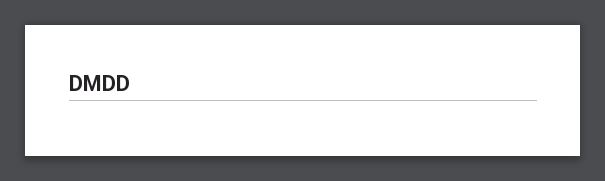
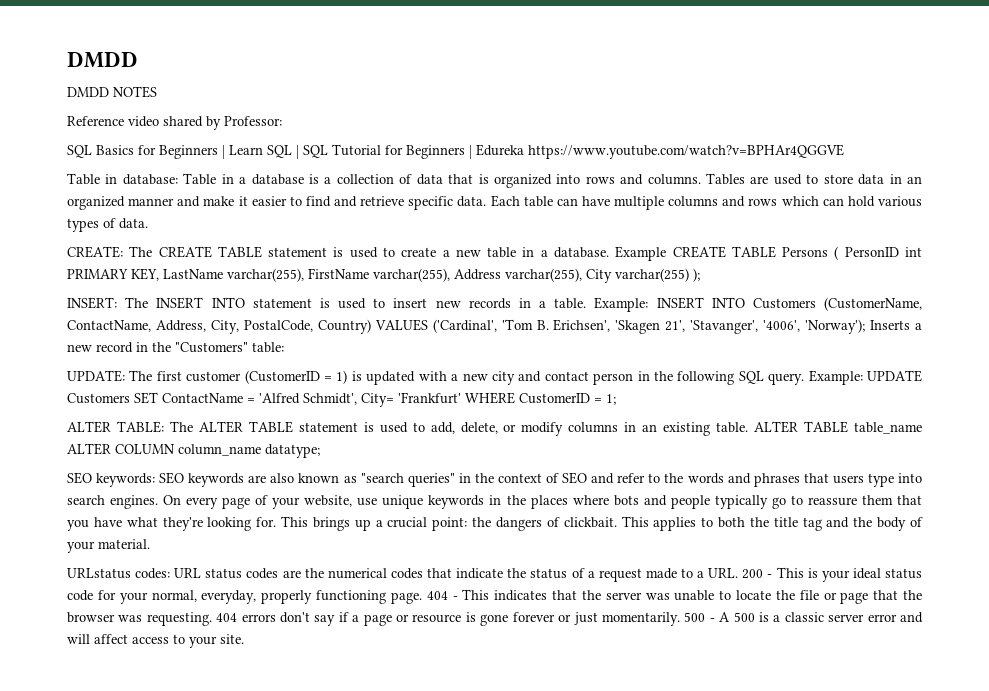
[69,75,130,91] DMDD -> [67,51,138,68] [67,86,157,98] [67,116,282,130] [67,144,844,159] [67,173,922,188] [67,195,923,210] [67,218,148,232] [67,246,923,261] [67,268,700,283] [67,297,922,312] [67,319,922,334] [67,342,284,353] [67,370,922,385] [67,392,616,407] [67,421,923,436] [67,443,320,458] [67,472,923,487] [67,495,923,509] [67,516,923,531] [67,539,150,553] [67,567,923,582] [67,589,923,604] [67,612,923,626] [67,634,244,648] DMDD // DMDD NOTES // Reference video shared by Professor: // SQL Basics for Beginners | Learn SQL | SQL Tutorial for Beginners | Edureka https://www.youtube.com/watch?v=BPHAr4QGGVE // Table in database: Table in a database is a collection of data that is organized into rows and columns. Tables are used to store data in an organized manner and make it easier to find and retrieve specific data. Each table can have multiple columns and rows which can hold various types of data. // CREATE: The CREATE TABLE statement is used to create a new table in a database. Example CREATE TABLE Persons ( PersonID int PRIMARY KEY, LastName varchar(255), FirstName varchar(255), Address varchar(255), City varchar(255) ); // INSERT: The INSERT INTO statement is used to insert new records in a table. Example: INSERT INTO Customers (CustomerName, ContactName, Address, City, PostalCode, Country) VALUES ('Cardinal', 'Tom B. Erichsen', 'Skagen 21', 'Stavanger', '4006', 'Norway'); Inserts a new record in the "Customers" table: // UPDATE: The first customer (CustomerID = 1) is updated with a new city and contact person in the following SQL query. Example: UPDATE Customers SET ContactName = 'Alfred Schmidt', City= 'Frankfurt' WHERE CustomerID = 1; // ALTER TABLE: The ALTER TABLE statement is used to add, delete, or modify columns in an existing table. ALTER TABLE table_name ALTER COLUMN column_name datatype; // SEO keywords: SEO keywords are also known as "search queries" in the context of SEO and refer to the words and phrases that users type into search engines. On every page of your website, use unique keywords in the places where bots and people typically go to reassure them that you have what they're looking for. This brings up a crucial point: the dangers of clickbait. This applies to both the title tag and the body of your material. // URLstatus codes: URL status codes are the numerical codes that indicate the status of a request made to a URL. 200 - This is your ideal status code for your normal, everyday, properly functioning page. 404 - This indicates that the server was unable to locate the file or page that the browser was requesting. 404 errors don't say if a page or resource is gone forever or just momentarily. 500 - A 500 is a classic server error and will affect access to your site.

